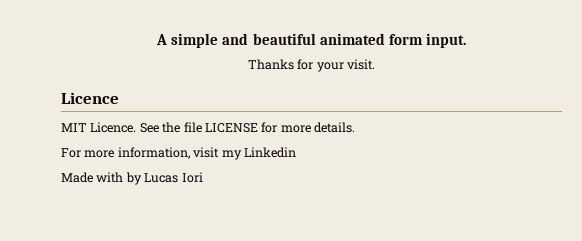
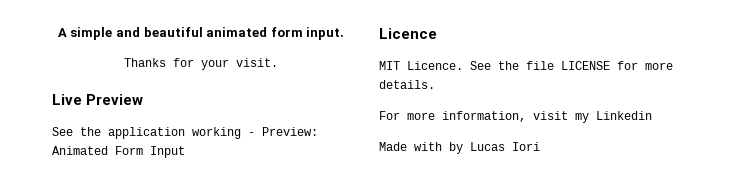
(376, 64) none -> [52,94,144,105] [52,127,318,139] [52,146,185,158] // Live Preview // See the application working - Preview: Animated Form Input

